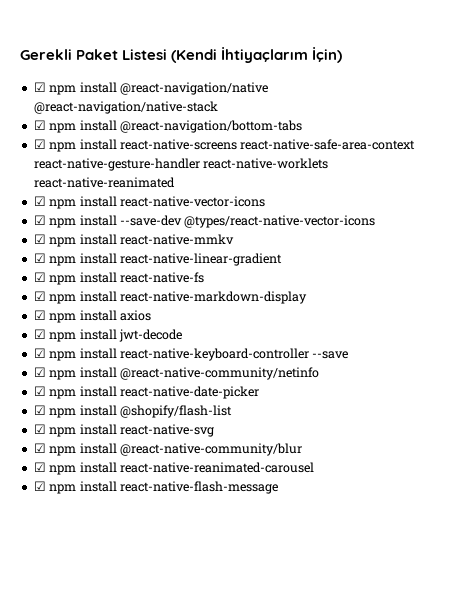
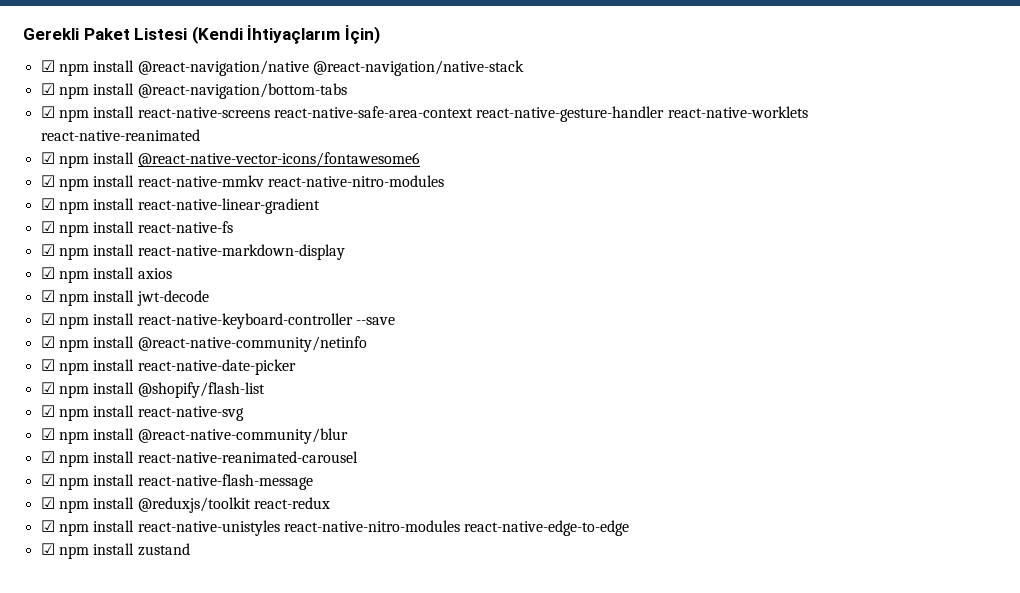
[119,196,265,207] [33,215,376,228] react-native-vector-icons // ☑ npm install --save-dev @types/react-native-vector-icons -> [137,152,420,167] @react-native-vector-icons/fontawesome6
(234, 239) none -> [267,175,444,187] react-native-nitro-modules
(278, 487) none -> [40,497,330,513] [40,520,630,536] [40,543,190,559] // ☑ npm install @reduxjs/toolkit react-redux // ☑ npm install react-native-unistyles react-native-nitro-modules react-native-edge-to-edge // ☑ npm install zustand

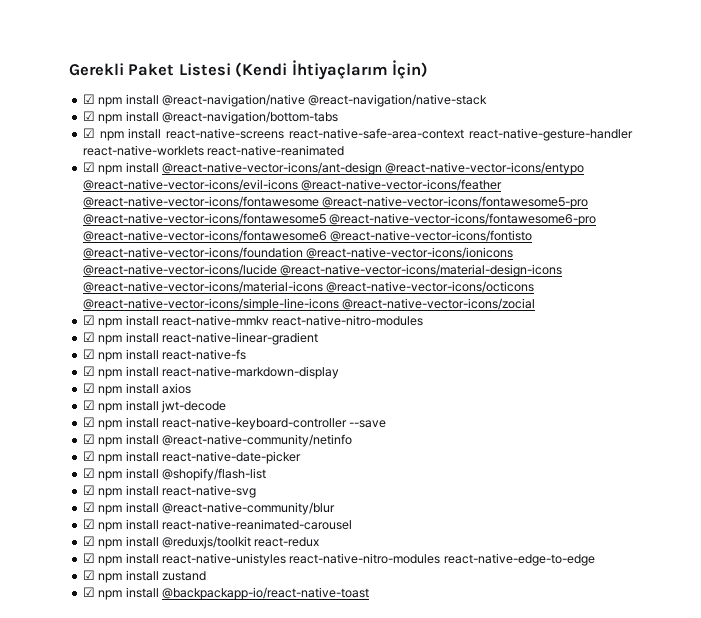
[137,152,420,167] @react-native-vector-icons/fontawesome6 -> [161,162,585,175] [82,179,503,191] [82,196,589,209] [82,213,597,226] [82,230,533,242] [82,247,514,259] [82,264,563,277] [82,281,535,293] [82,298,536,311] @react-native-vector-icons/ant-design @react-native-vector-icons/entypo @react-native-vector-icons/evil-icons @react-native-vector-icons/feather @react-native-vector-icons/fontawesome @react-native-vector-icons/fontawesome5-pro @react-native-vector-icons/fontawesome5 @react-native-vector-icons/fontawesome6-pro @react-native-vector-icons/fontawesome6 @react-native-vector-icons/fontisto @react-native-vector-icons/foundation @react-native-vector-icons/ionicons @react-native-vector-icons/lucide @react-native-vector-icons/material-design-icons @react-native-vector-icons/material-icons @react-native-vector-icons/octicons @react-native-vector-icons/simple-line-icons @react-native-vector-icons/zocial
[40,474,313,490] // ☑ npm install react-native-flash-message -> (352, 524) none
(190, 549) none -> [82,587,369,600] // ☑ npm install @backpackapp-io/react-native-toast

